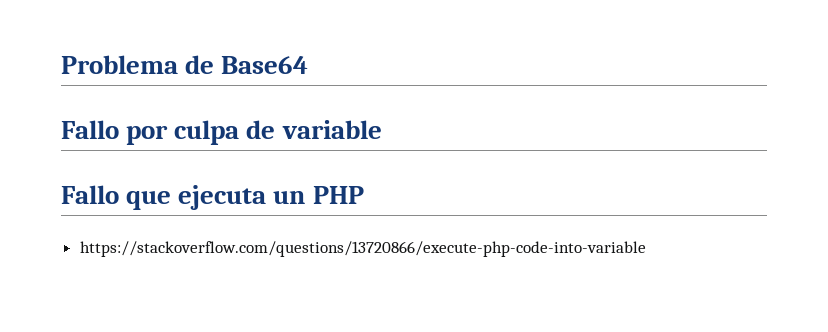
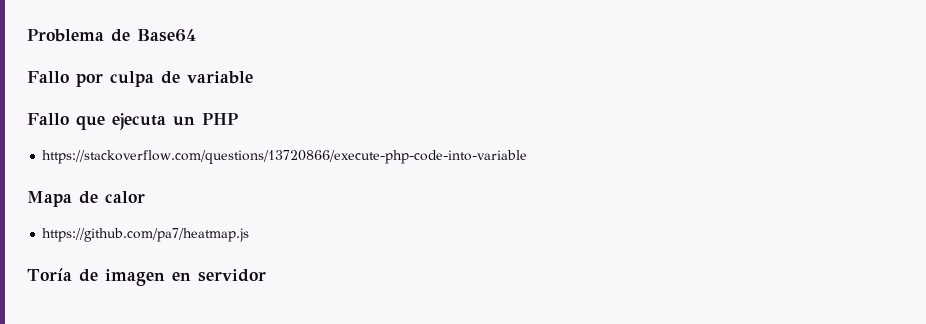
(646, 249) none -> [27,191,145,207] [42,228,250,242] [27,268,266,286] // Mapa de calor // https://github.com/pa7/heatmap.js // Toría de imagen en servidor

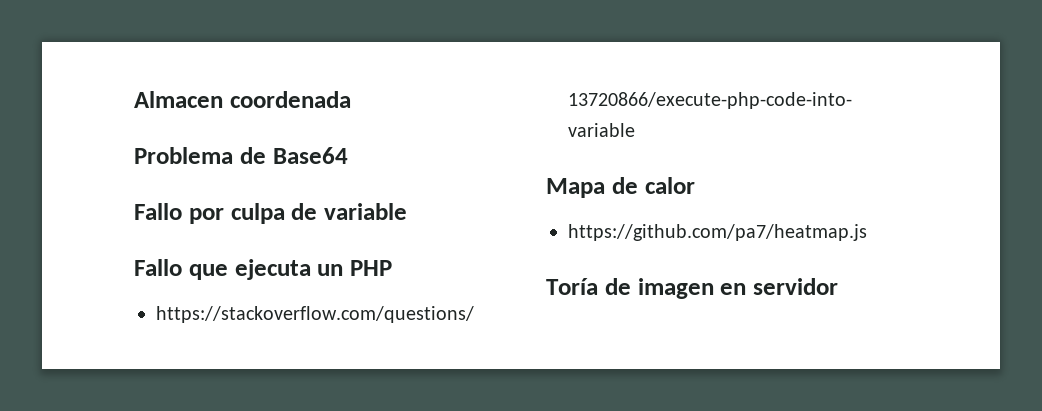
(27, 35) none -> [134,91,351,108] Almacen coordenada //

